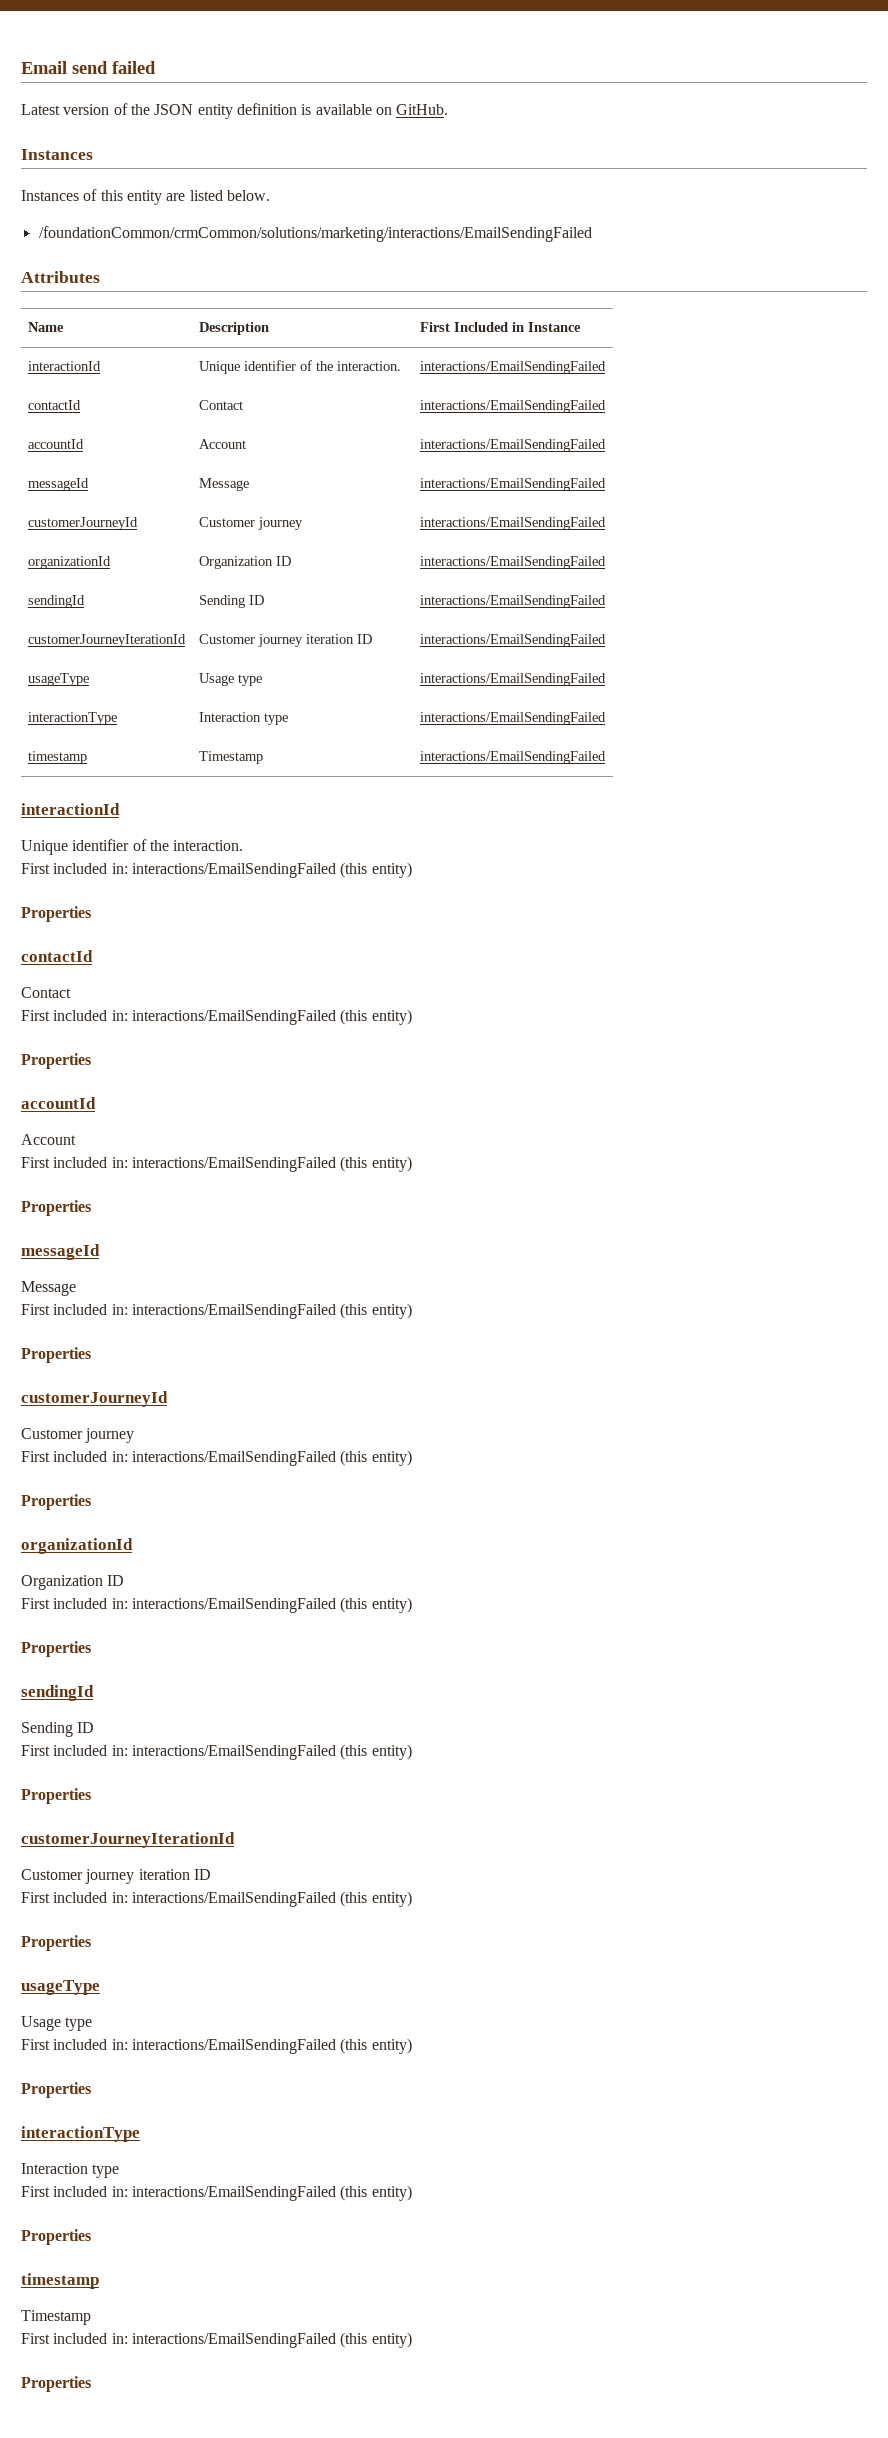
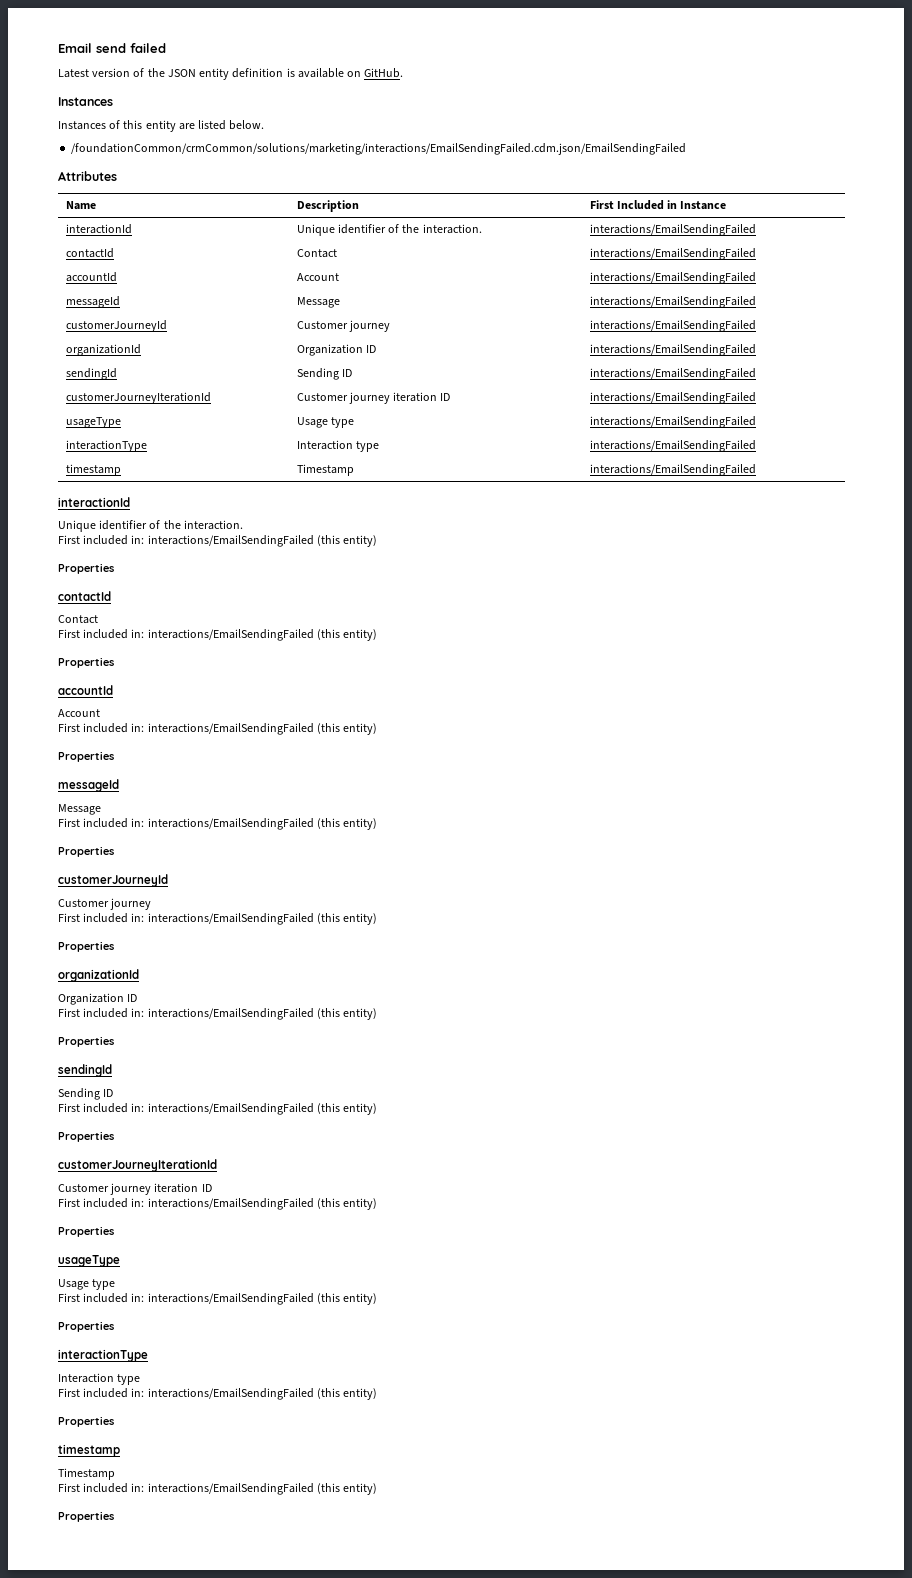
[38,226,592,242] /foundationCommon/crmCommon/solutions/marketing/interactions/EmailSendingFailed -> [71,143,687,155] /foundationCommon/crmCommon/solutions/marketing/interactions/EmailSendingFailed.cdm.json/EmailSendingFailed

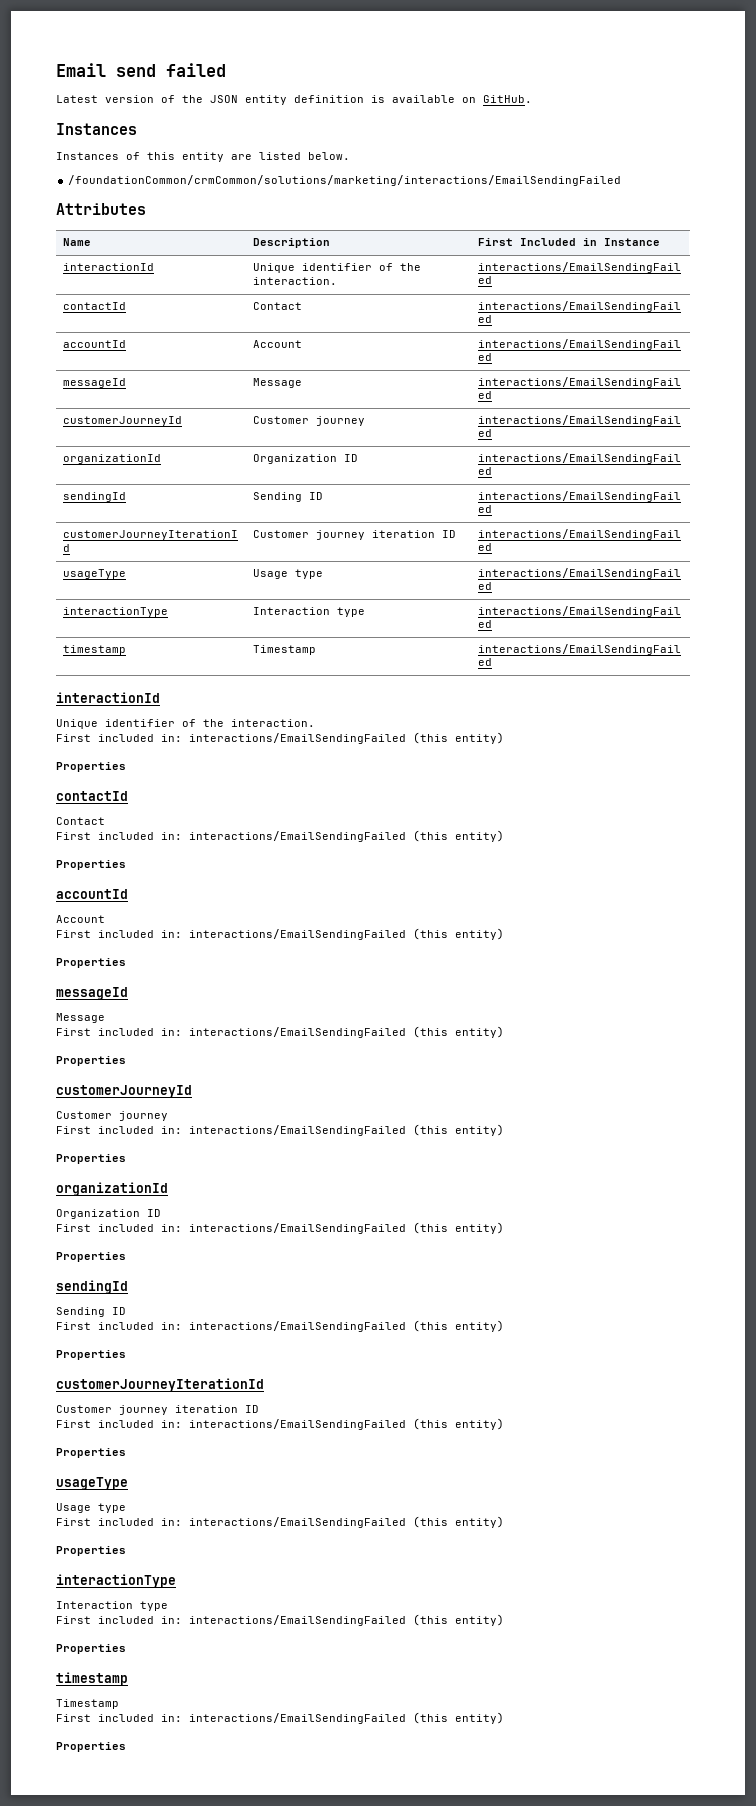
[71,143,687,155] /foundationCommon/crmCommon/solutions/marketing/interactions/EmailSendingFailed.cdm.json/EmailSendingFailed -> [68,175,622,186] /foundationCommon/crmCommon/solutions/marketing/interactions/EmailSendingFailed

